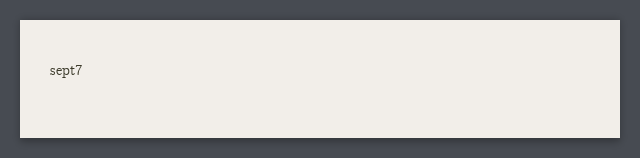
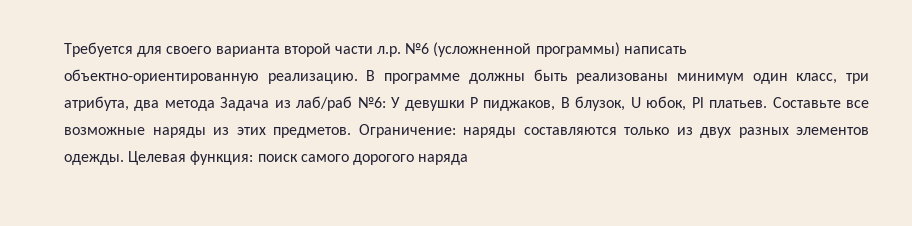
[50,65,82,78] sept7 -> [64,42,687,57] [64,69,870,84] [64,96,870,111] [64,124,869,138] [64,151,469,165] Требуется для своего варианта второй части л.р. №6 (усложненной программы) написать объектно-ориентированную реализацию. В программе должны быть реализованы минимум один класс, три атрибута, два метода Задача из лаб/раб №6: У девушки P пиджаков, B блузок, U юбок, Pl платьев. Составьте все возможные наряды из этих предметов. Ограничение: наряды составляются только из двух разных элементов одежды. Целевая функция: поиск самого дорогого наряда

